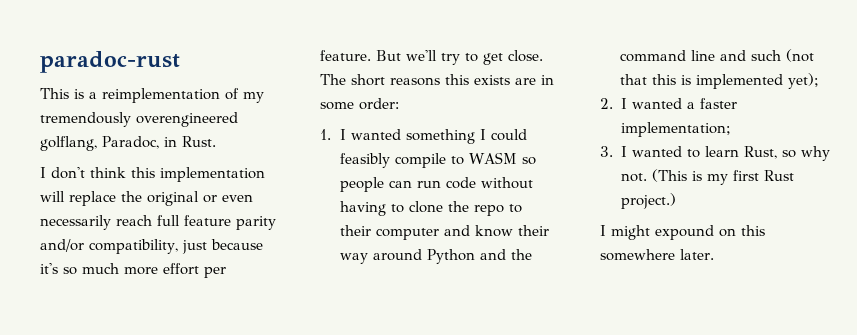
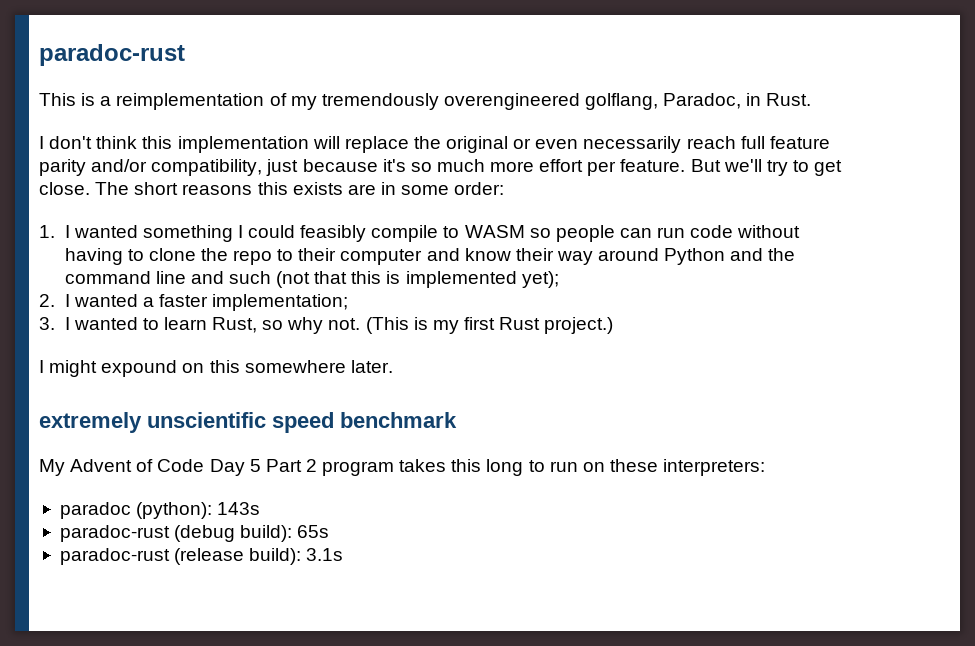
(714, 254) none -> [39,412,457,433] [39,459,766,476] [59,502,261,519] [59,525,330,542] [59,548,344,565] // extremely unscientific speed benchmark // My Advent of Code Day 5 Part 2 program takes this long to run on these interpreters: // paradoc (python): 143s // paradoc-rust (debug build): 65s // paradoc-rust (release build): 3.1s

